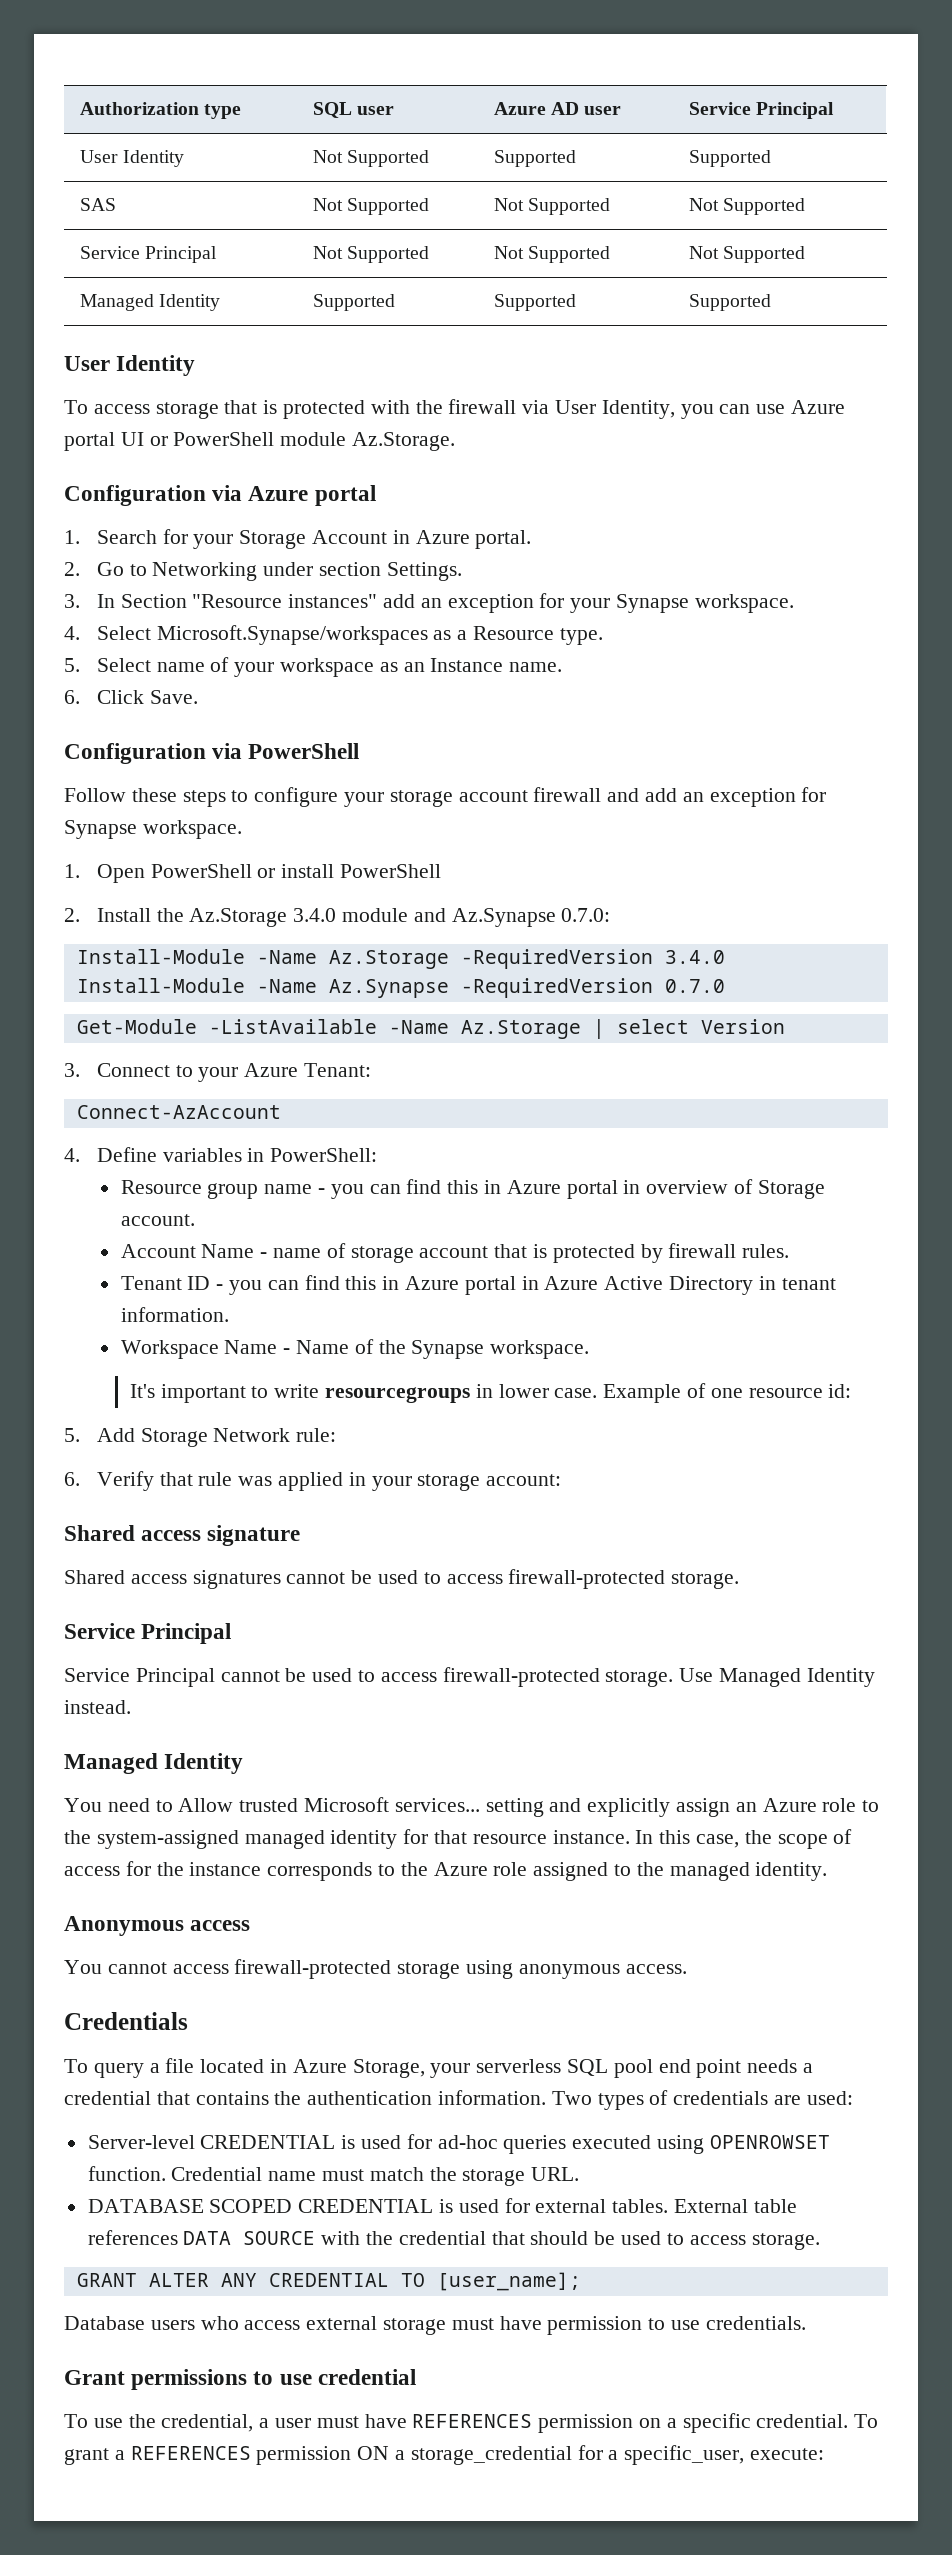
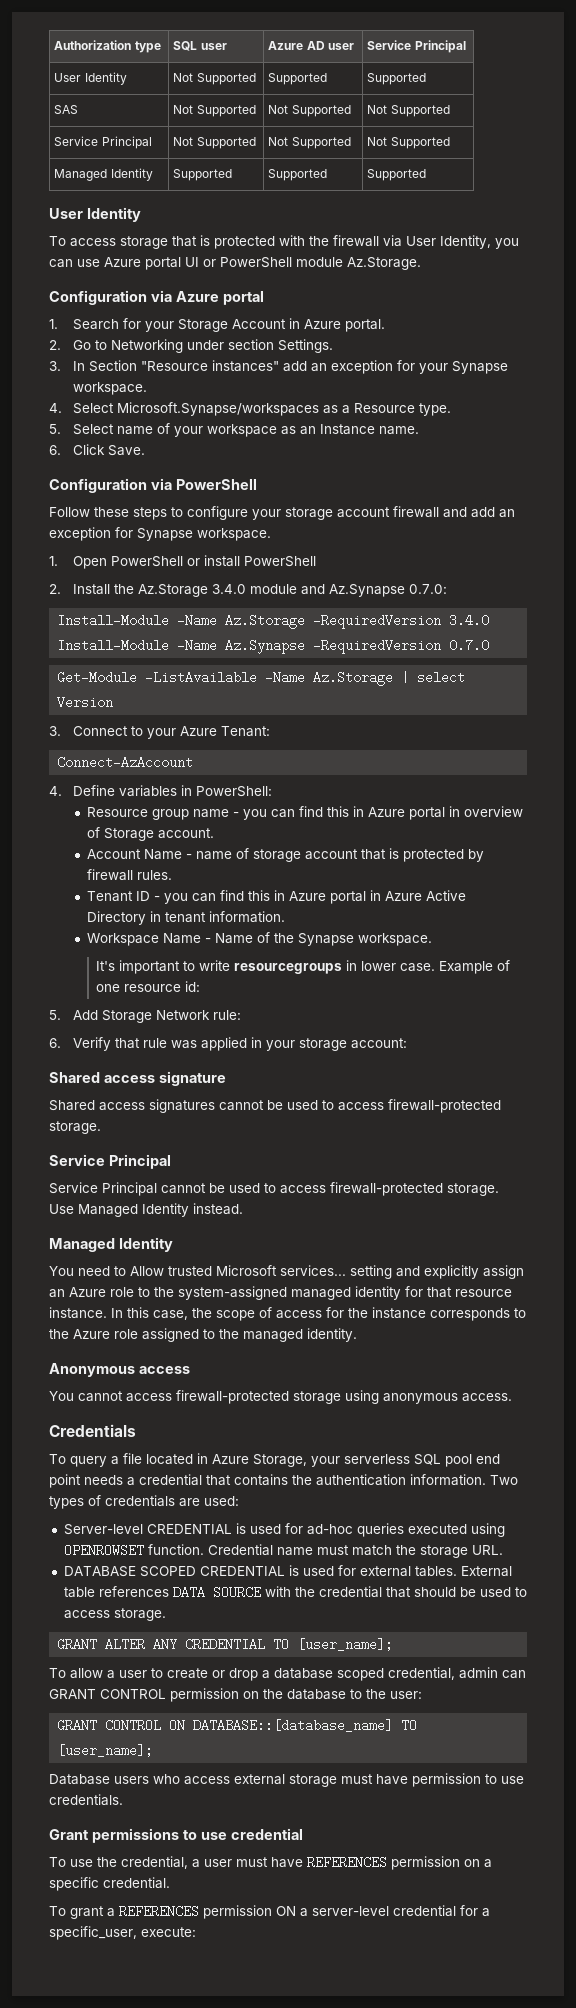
(581, 2281) none -> [49,1667,526,1681] [49,1688,422,1702] [57,1719,418,1732] [57,1744,154,1757] // To allow a user to create or drop a database scoped credential, admin can GRANT CONTROL permission on the database to the user: // GRANT CONTROL ON DATABASE::[database_name] TO [user_name];
(849, 2421) none -> (170, 1883) //
[410,2446,572,2465] storage_credential -> [312,1905,456,1917] server-level credential

